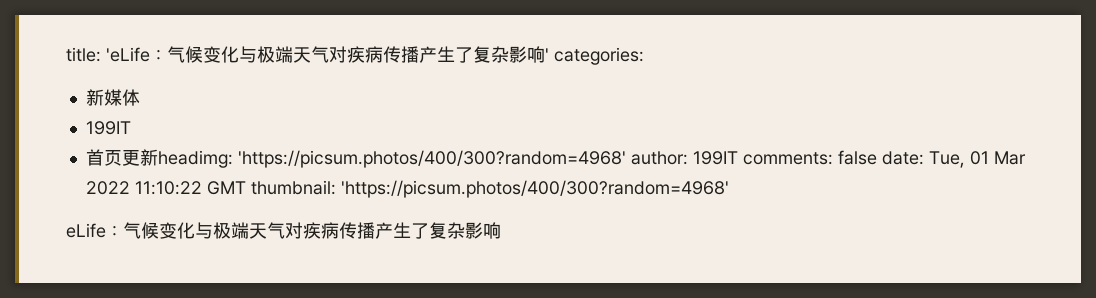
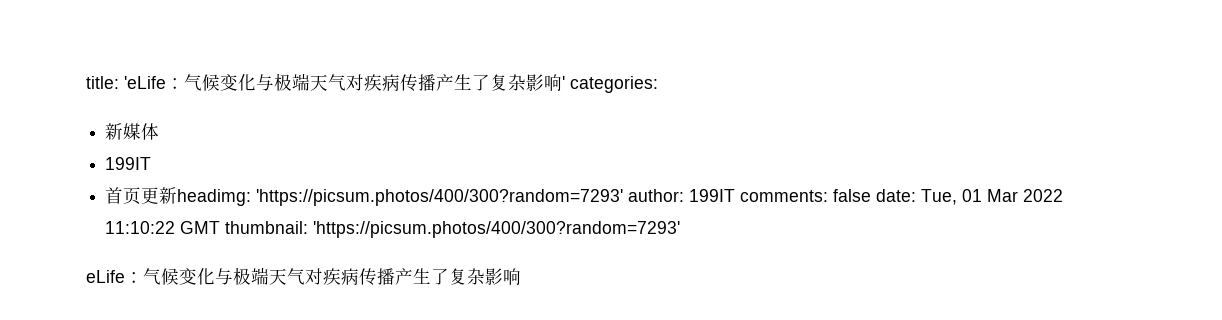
[237,150,626,168] 'https://picsum.photos/400/300?random=4968' -> [256,189,624,206] 'https://picsum.photos/400/300?random=7293'
[340,180,729,198] 'https://picsum.photos/400/300?random=4968' -> [313,221,681,238] 'https://picsum.photos/400/300?random=7293'

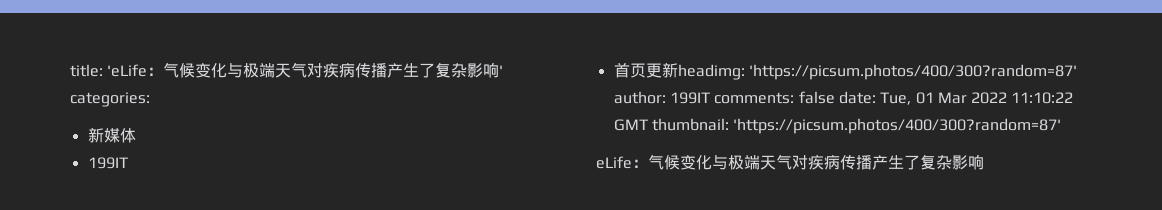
[256,189,624,206] 'https://picsum.photos/400/300?random=7293' -> [748,64,1077,80] 'https://picsum.photos/400/300?random=87'
[313,221,681,238] 'https://picsum.photos/400/300?random=7293' -> [733,118,1062,134] 'https://picsum.photos/400/300?random=87'

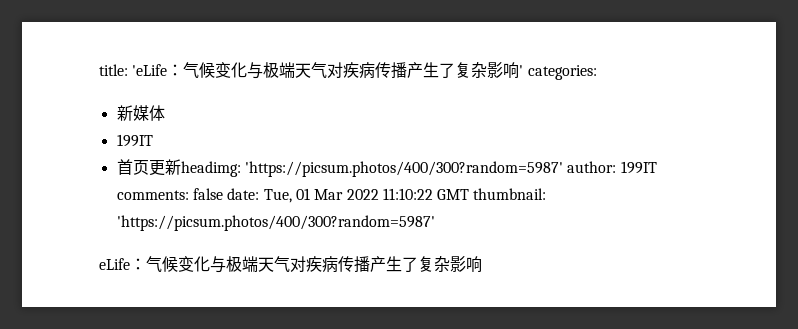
[748,64,1077,80] 'https://picsum.photos/400/300?random=87' -> [244,161,563,177] 'https://picsum.photos/400/300?random=5987'
[733,118,1062,134] 'https://picsum.photos/400/300?random=87' -> [116,215,435,231] 'https://picsum.photos/400/300?random=5987'

